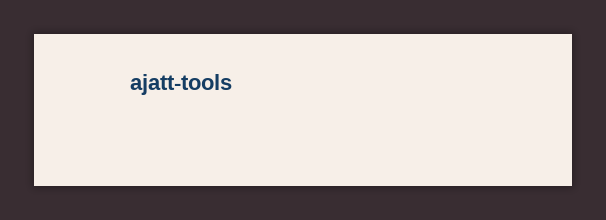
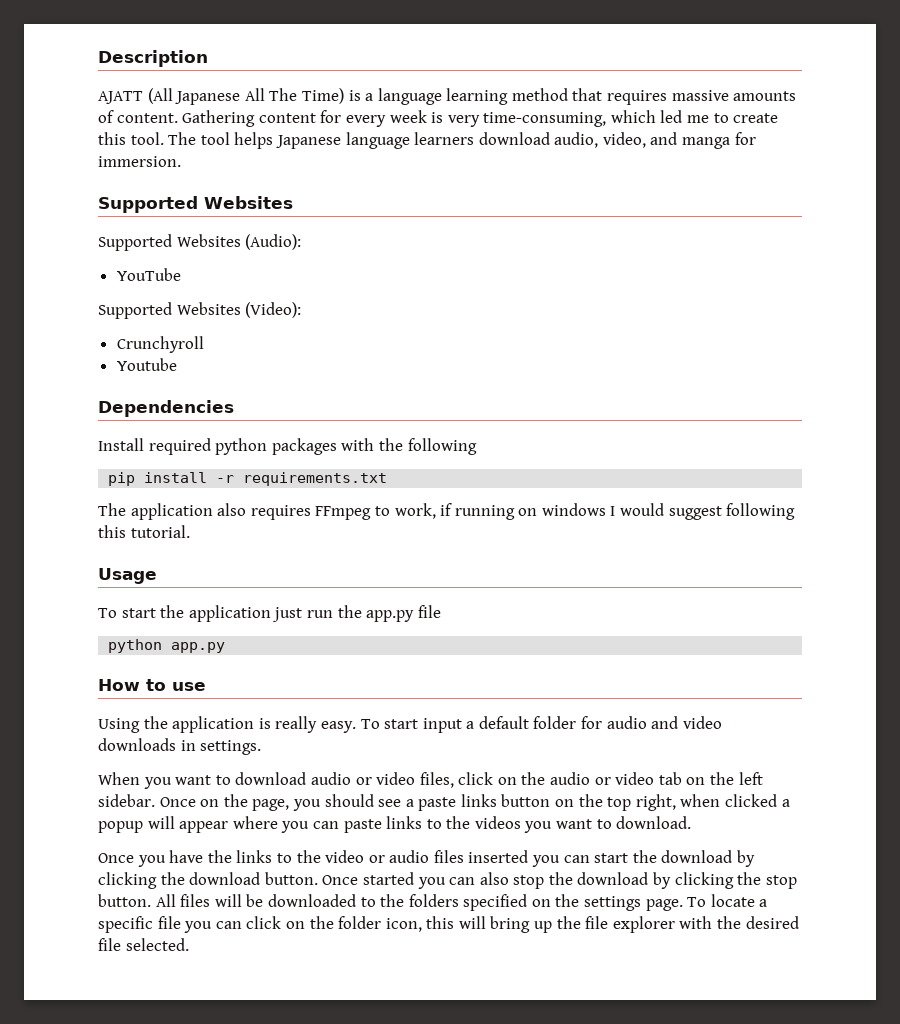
[130,74,232,95] ajatt-tools -> [98,50,208,67] [98,88,797,105] [98,110,779,127] [98,132,756,149] [98,156,181,167] [98,196,293,213] [98,234,302,251] [116,268,181,281] [98,302,302,319] [116,336,204,353] [116,358,177,371] [98,400,234,417] [98,438,477,455] [108,472,388,486] [98,503,796,520] [98,525,190,538] [98,568,157,584] [98,605,441,622] [108,639,226,653] [98,679,206,691] [98,716,722,733] [98,738,262,755] [98,772,763,789] [98,794,790,811] [98,816,692,833] [98,850,756,867] [98,872,797,889] [98,894,768,911] [98,916,799,933] [98,938,189,951] Description // AJATT (All Japanese All The Time) is a language learning method that requires massive amounts of content. Gathering content for every week is very time-consuming, which led me to create this tool. The tool helps Japanese language learners download audio, video, and manga for immersion. // Supported Websites // Supported Websites (Audio): // YouTube // Supported Websites (Video): // Crunchyroll // Youtube // Dependencies // Install required python packages with the following // pip install -r requirements.txt // The application also requires FFmpeg to work, if running on windows I would suggest following this tutorial. // Usage // To start the application just run the app.py file // python app.py // How to use // Using the application is really easy. To start input a default folder for audio and video downloads in settings. // When you want to download audio or video files, click on the audio or video tab on the left sidebar. Once on the page, you should see a paste links button on the top right, when clicked a popup will appear where you can paste links to the videos you want to download. // Once you have the links to the video or audio files inserted you can start the download by clicking the download button. Once started you can also stop the download by clicking the stop button. All files will be downloaded to the folders specified on the settings page. To locate a specific file you can click on the folder icon, this will bring up the file explorer with the desired file selected.

